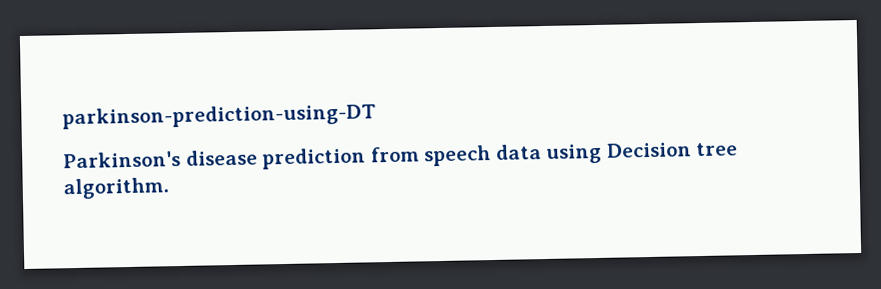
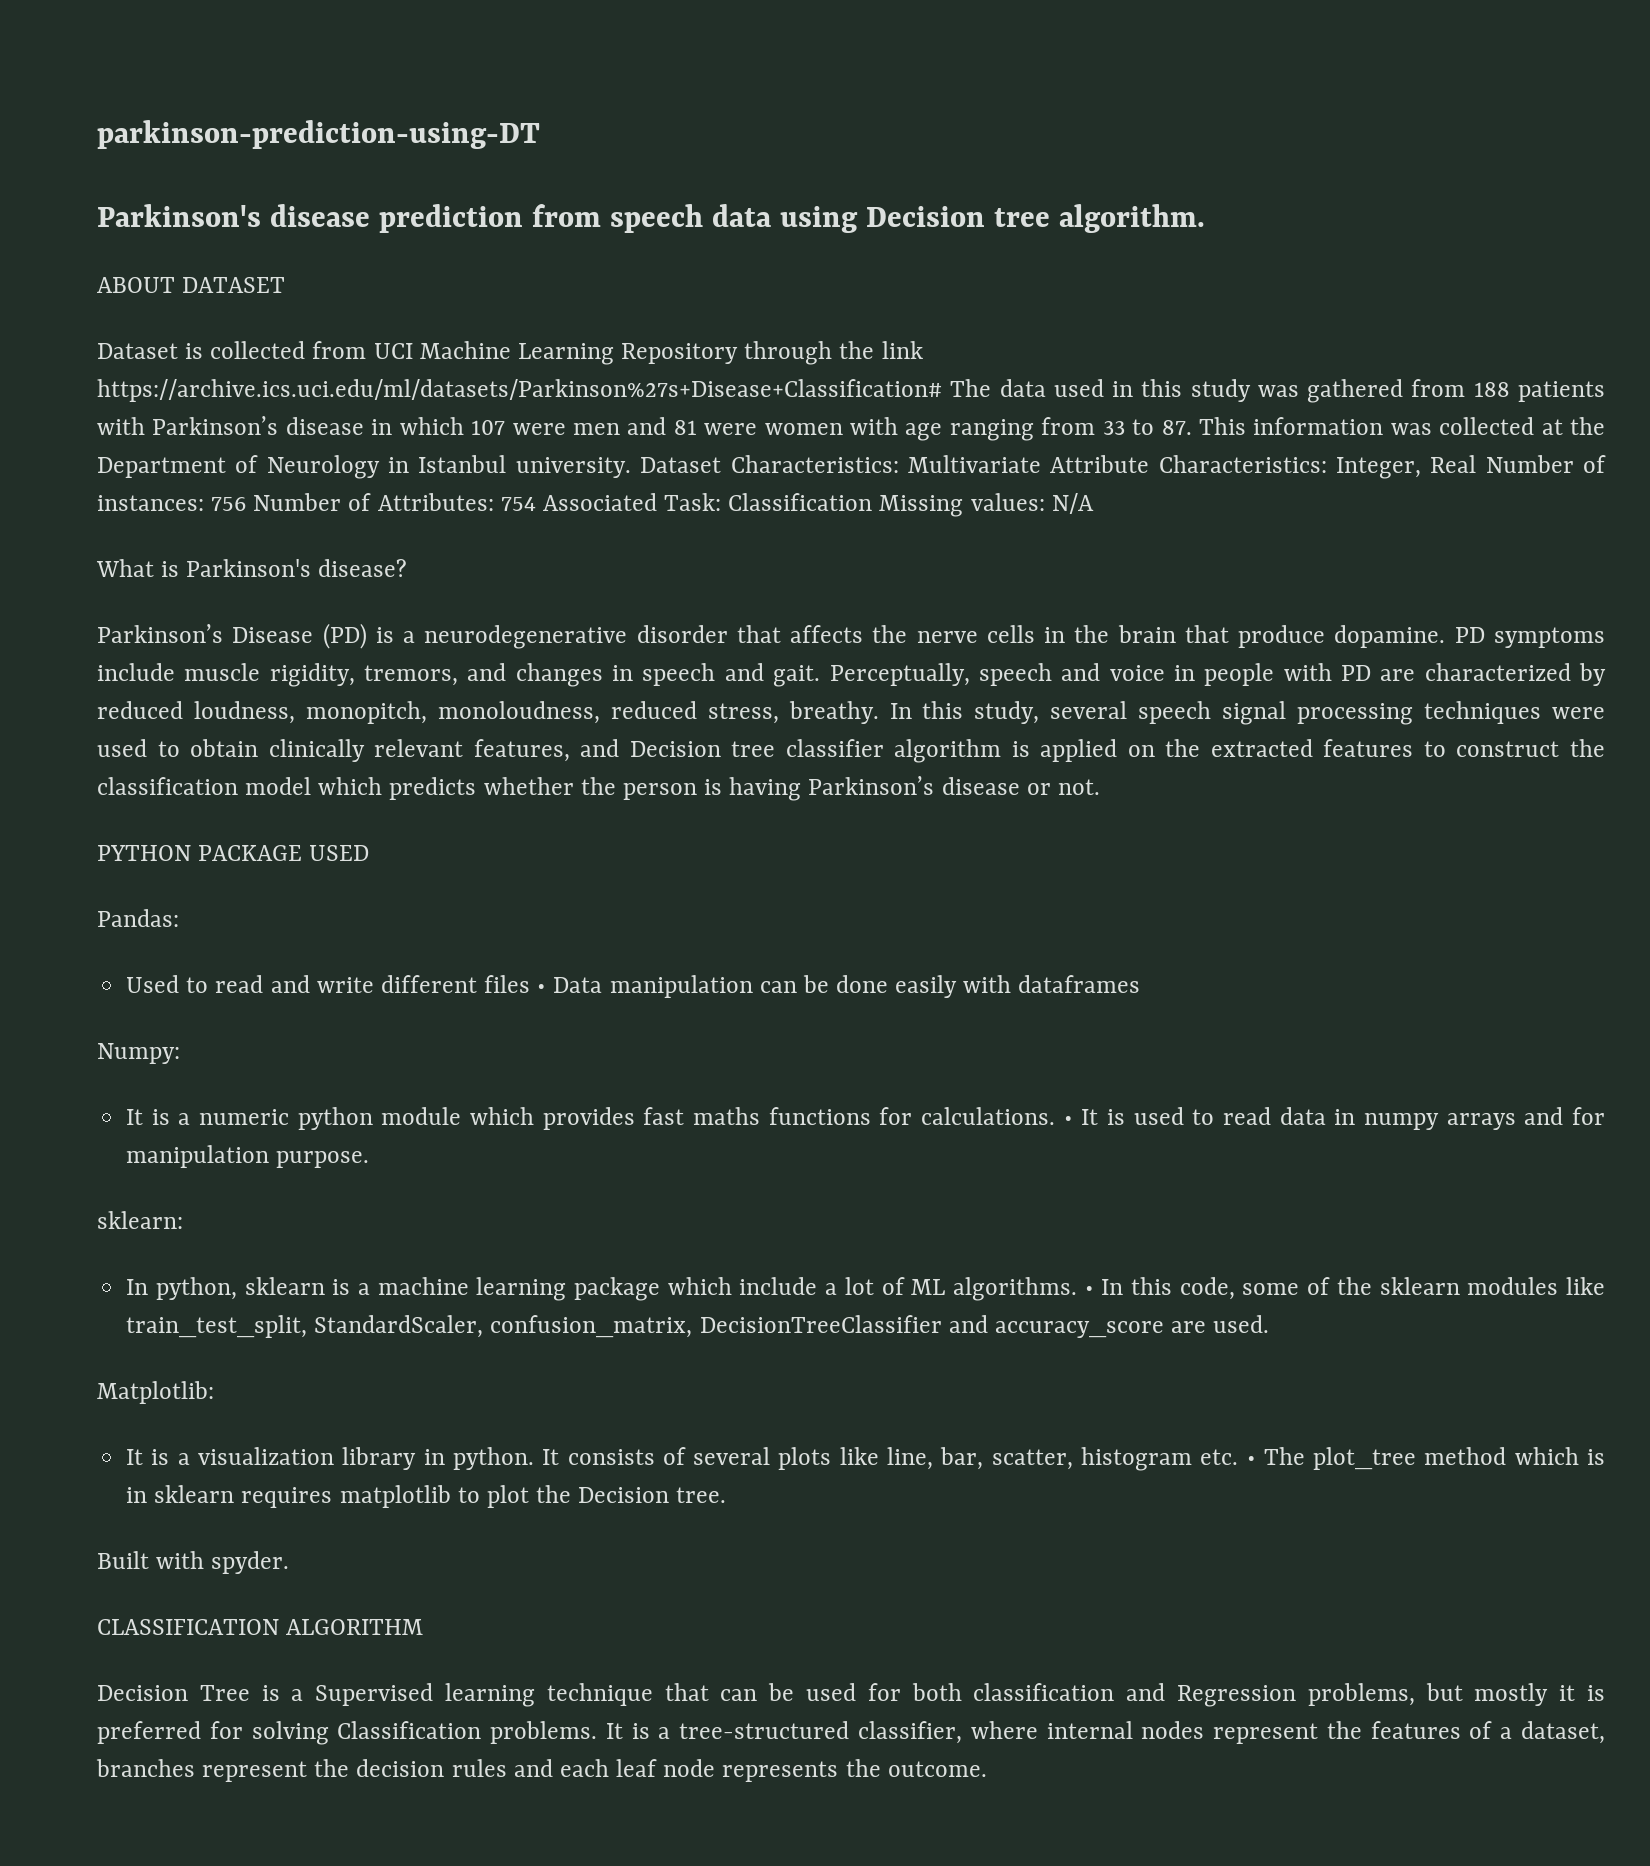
(169, 188) none -> [97,277,286,293] [97,341,923,365] [97,379,1605,403] [97,416,1606,441] [97,455,1607,479] [97,493,1094,517] [96,559,408,577] [97,623,1606,649] [97,663,1606,687] [97,701,1605,725] [97,739,1606,763] [97,776,1100,801] [97,845,370,861] [97,909,179,927] [126,975,1141,998] [97,1043,180,1064] [126,1107,1605,1130] [126,1145,370,1168] [97,1211,183,1229] [126,1277,1606,1301] [126,1315,1270,1338] [97,1381,214,1404] [126,1447,1606,1471] [126,1485,727,1508] [97,1551,290,1574] [97,1619,424,1635] [97,1683,1605,1707] [97,1721,1606,1745] [96,1759,987,1782] // ABOUT DATASET // Dataset is collected from UCI Machine Learning Repository through the link https://archive.ics.uci.edu/ml/datasets/Parkinson%27s+Disease+Classification# The data used in this study was gathered from 188 patients with Parkinson’s disease in which 107 were men and 81 were women with age ranging from 33 to 87. This information was collected at the Department of Neurology in Istanbul university. Dataset Characteristics: Multivariate Attribute Characteristics: Integer, Real Number of instances: 756 Number of Attributes: 754 Associated Task: Classification Missing values: N/A // What is Parkinson's disease? // Parkinson’s Disease (PD) is a neurodegenerative disorder that affects the nerve cells in the brain that produce dopamine. PD symptoms include muscle rigidity, tremors, and changes in speech and gait. Perceptually, speech and voice in people with PD are characterized by reduced loudness, monopitch, monoloudness, reduced stress, breathy. In this study, several speech signal processing techniques were used to obtain clinically relevant features, and Decision tree classifier algorithm is applied on the extracted features to construct the classification model which predicts whether the person is having Parkinson’s disease or not. // PYTHON PACKAGE USED // Pandas: // Used to read and write different files • Data manipulation can be done easily with dataframes // Numpy: // It is a numeric python module which provides fast maths functions for calculations. • It is used to read data in numpy arrays and for manipulation purpose. // sklearn: // In python, sklearn is a machine learning package which include a lot of ML algorithms. • In this code, some of the sklearn modules like train_test_split, StandardScaler, confusion_matrix, DecisionTreeClassifier and accuracy_score are used. // Matplotlib: // It is a visualization library in python. It consists of several plots like line, bar, scatter, histogram etc. • The plot_tree method which is in sklearn requires matplotlib to plot the Decision tree. // Built with spyder. // CLASSIFICATION ALGORITHM // Decision Tree is a Supervised learning technique that can be used for both classification and Regression problems, but mostly it is preferred for solving Classification problems. It is a tree-structured classifier, where internal nodes represent the features of a dataset, branches represent the decision rules and each leaf node represents the outcome.

